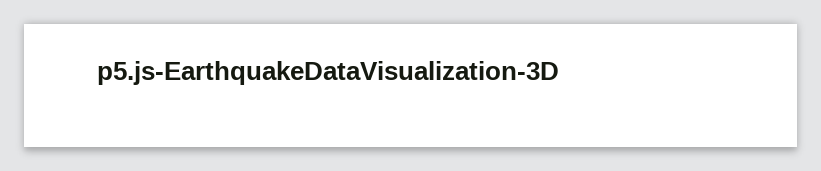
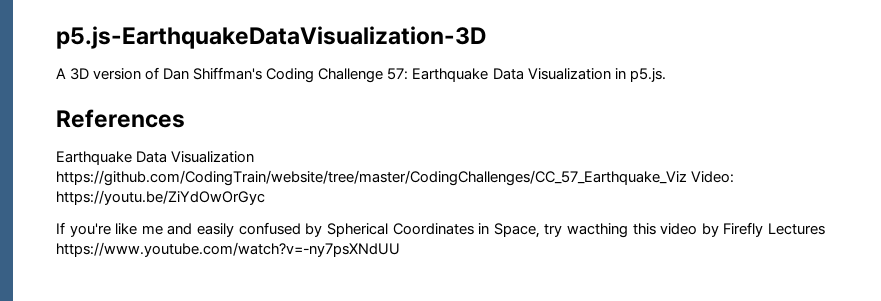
(559, 73) none -> [56,67,666,83] [56,109,185,128] [56,151,255,165] [56,170,735,186] [56,190,265,205] [56,222,825,238] [56,242,400,257] // A 3D version of Dan Shiffman's Coding Challenge 57: Earthquake Data Visualization in p5.js. // References // Earthquake Data Visualization https://github.com/CodingTrain/website/tree/master/CodingChallenges/CC_57_Earthquake_Viz Video: https://youtu.be/ZiYdOwOrGyc // If you're like me and easily confused by Spherical Coordinates in Space, try wacthing this video by Firefly Lectures https://www.youtube.com/watch?v=-ny7psXNdUU

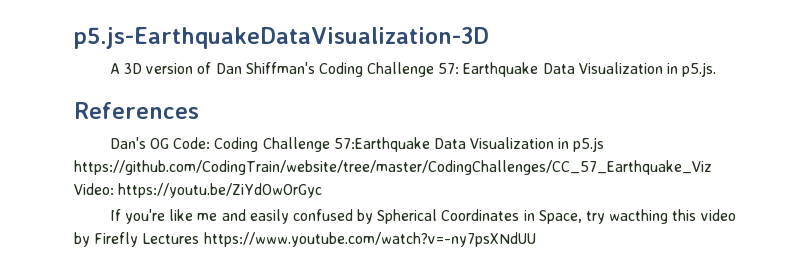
[56,151,255,165] Earthquake Data Visualization -> [109,137,605,152] Dan's OG Code: Coding Challenge 57:Earthquake Data Visualization in p5.js

